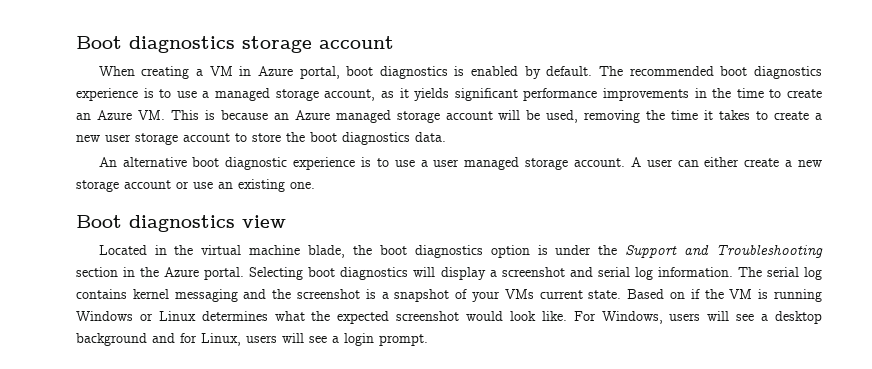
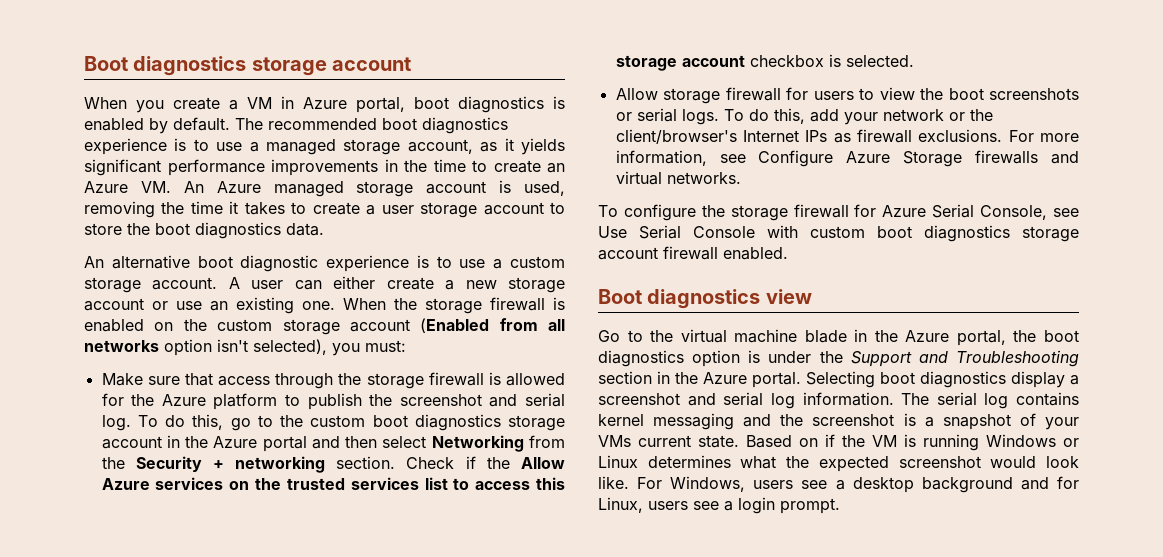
[141,66,190,79] creating -> [136,97,220,113] you create
[170,110,289,120] This is because an -> [183,181,204,193] An
[498,110,541,120] will be -> [499,180,512,193] is
[76,135,100,142] new -> (376, 210) none
[433,157,520,170] user managed -> [509,256,565,268] custom
(315, 185) none -> [343,297,565,314] [84,318,565,335] [84,339,406,356] [101,372,565,389] [101,393,566,410] [101,414,565,431] [101,435,565,452] [101,456,565,473] [101,477,565,490] [615,54,914,71] [615,87,1079,104] [615,108,993,125] [615,129,1079,144] [615,150,1079,167] [615,171,741,185] [598,204,1079,221] [598,225,1079,242] [598,246,788,260] When the storage firewall is enabled on the custom storage account (Enabled from all networks option isn't selected), you must: // Make sure that access through the storage firewall is allowed for the Azure platform to publish the screenshot and serial log. To do this, go to the custom boot diagnostics storage account in the Azure portal and then select Networking from the Security + networking section. Check if the Allow Azure services on the trusted services list to access this storage account checkbox is selected. // Allow storage firewall for users to view the boot screenshots or serial logs. To do this, add your network or the client/browser's Internet IPs as firewall exclusions. For more information, see Configure Azure Storage firewalls and virtual networks. // To configure the storage firewall for Azure Serial Console, see Use Serial Console with custom boot diagnostics storage account firewall enabled.
[98,245,167,255] Located in -> [598,330,643,342] Go to
[308,245,346,258] blade, -> [804,329,1006,346] blade in the Azure portal,
[413,267,436,277] will -> (1006, 379) none
[707,311,730,321] will -> (794, 484) none
[282,333,304,343] will -> (688, 505) none

